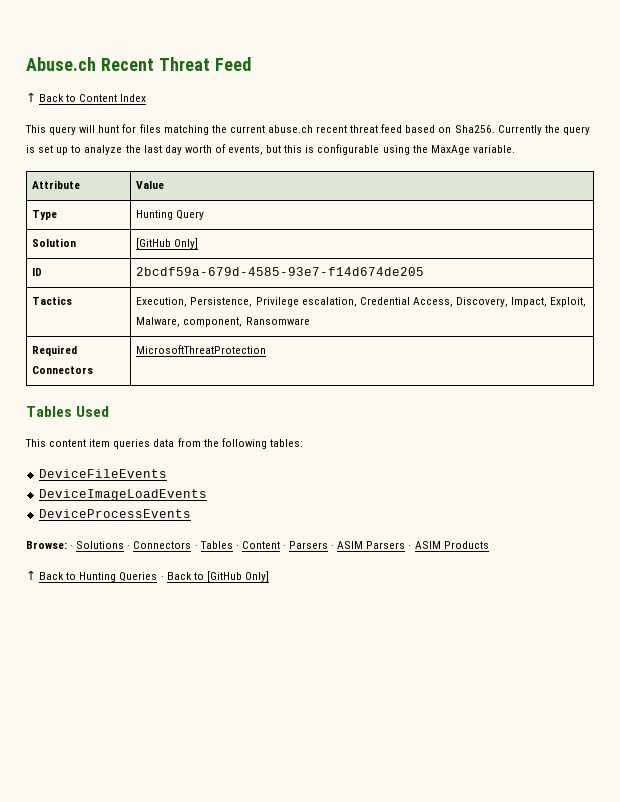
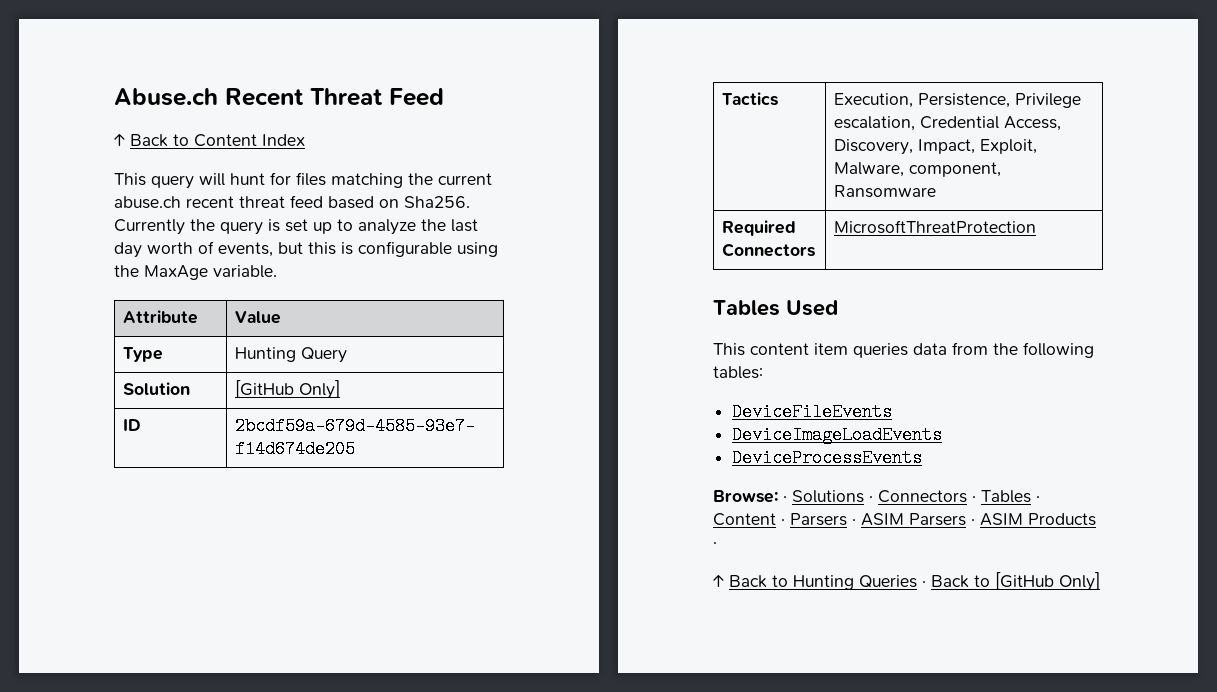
(489, 545) none -> [713,542,717,548] ·

